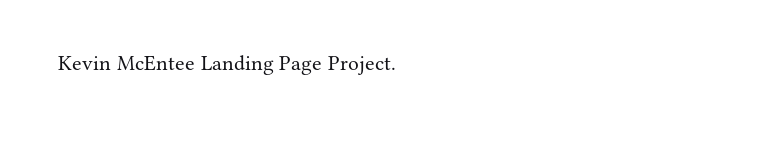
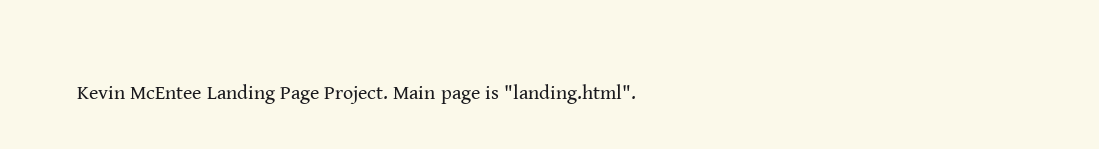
(397, 65) none -> [393,84,637,104] Main page is "landing.html".

